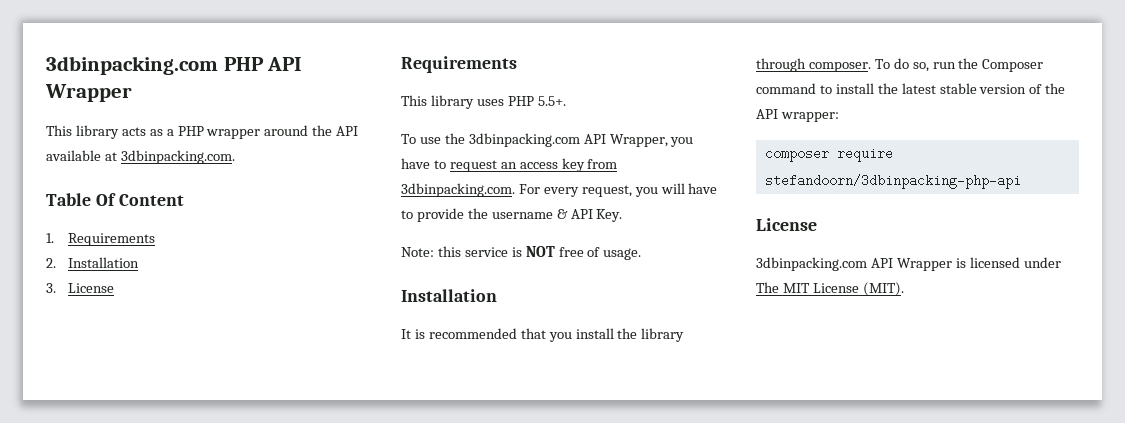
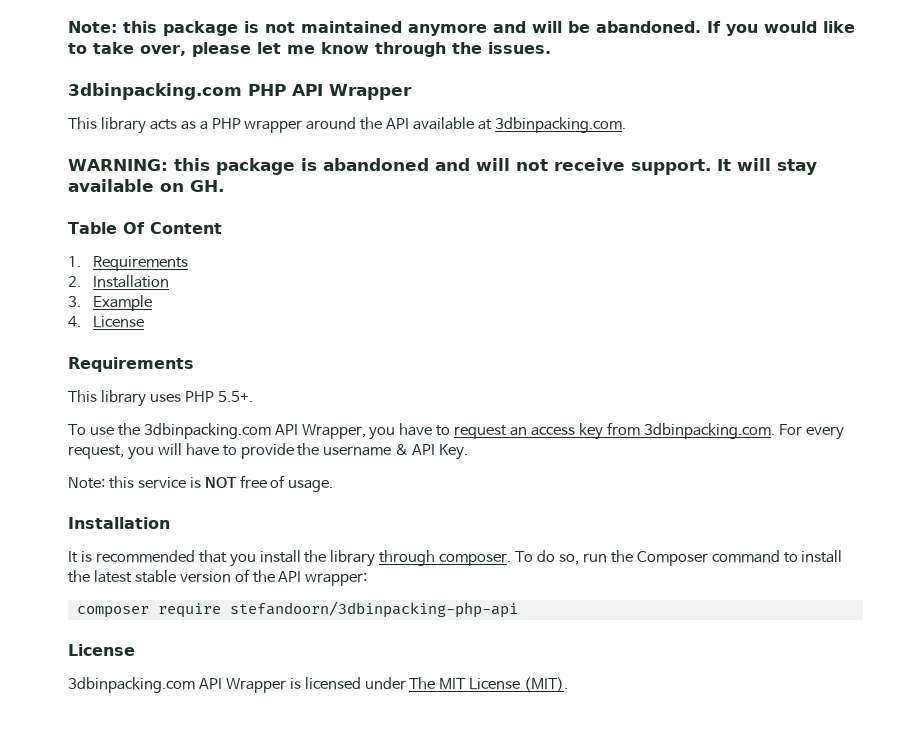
(46, 65) none -> [68,21,855,36] [68,42,551,57] Note: this package is not maintained anymore and will be abandoned. If you would like to take over, please let me know through the issues. //
(235, 157) none -> [68,158,817,175] [68,179,224,192] // WARNING: this package is abandoned and will not receive support. It will stay available on GH.
(56, 288) none -> [92,295,152,311] [68,316,81,327] Example // 4.

